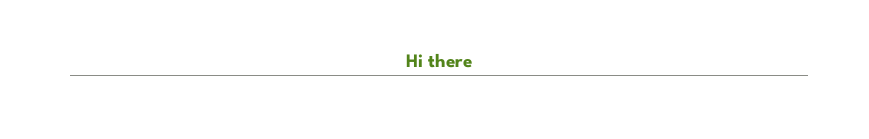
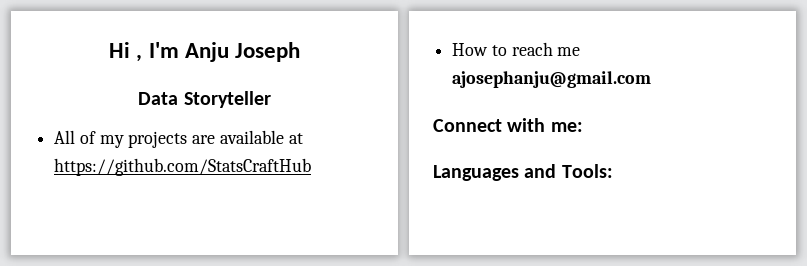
[428,53,473,68] there -> [136,42,300,62] [138,91,271,108] [54,130,303,148] [54,158,312,176] [452,42,581,56] [452,71,652,88] [433,118,583,132] [433,164,613,181] , I'm Anju Joseph // Data Storyteller // All of my projects are available at https://github.com/StatsCraftHub // How to reach me ajosephanju@gmail.com // Connect with me: // Languages and Tools:

